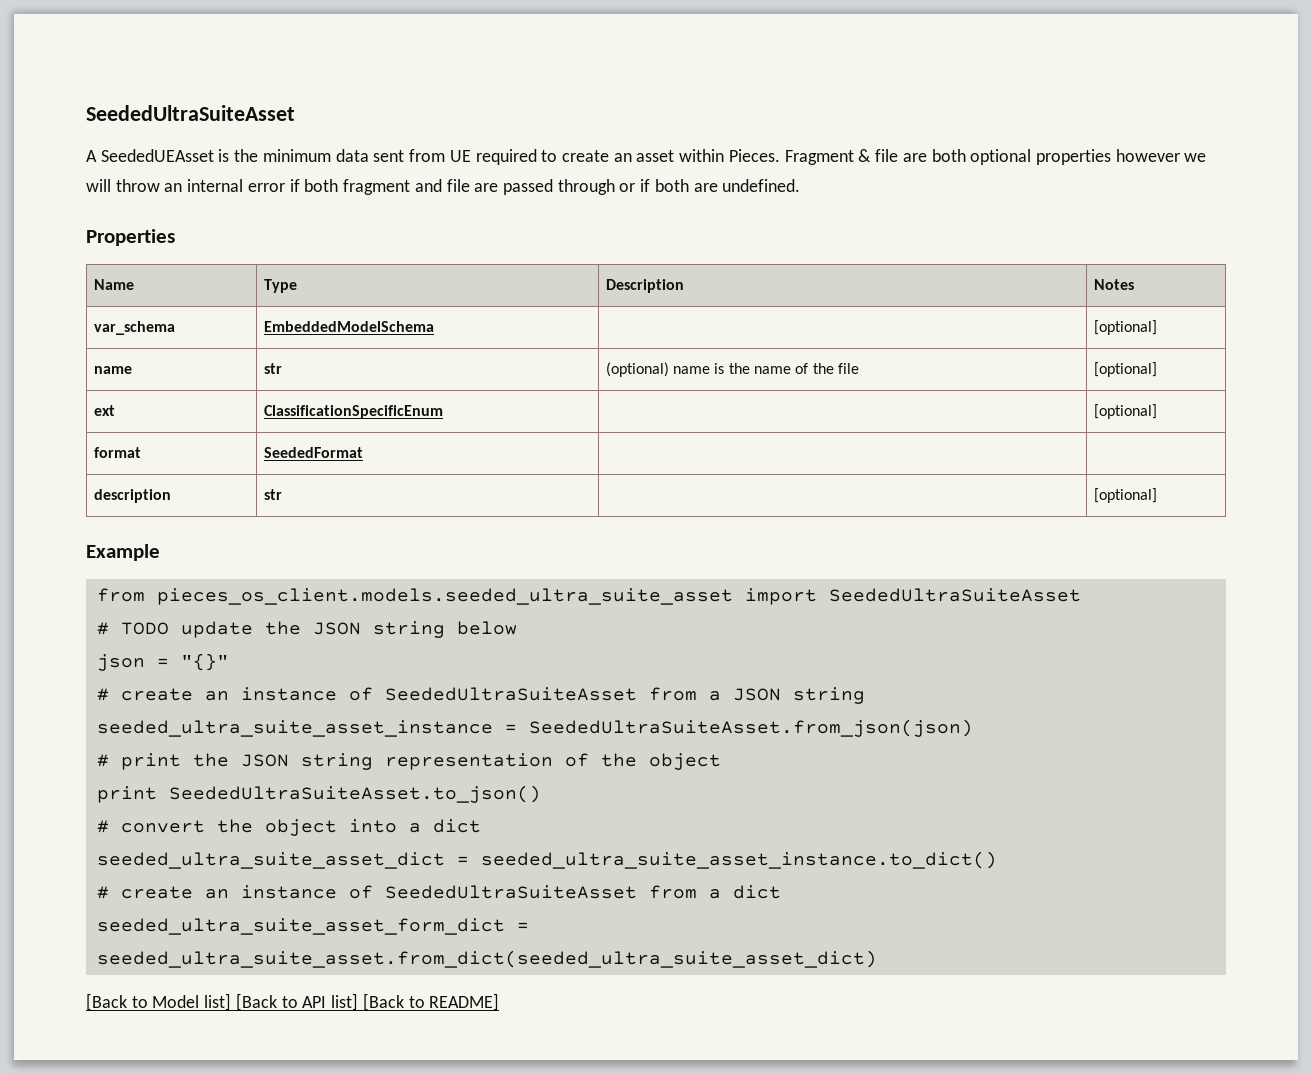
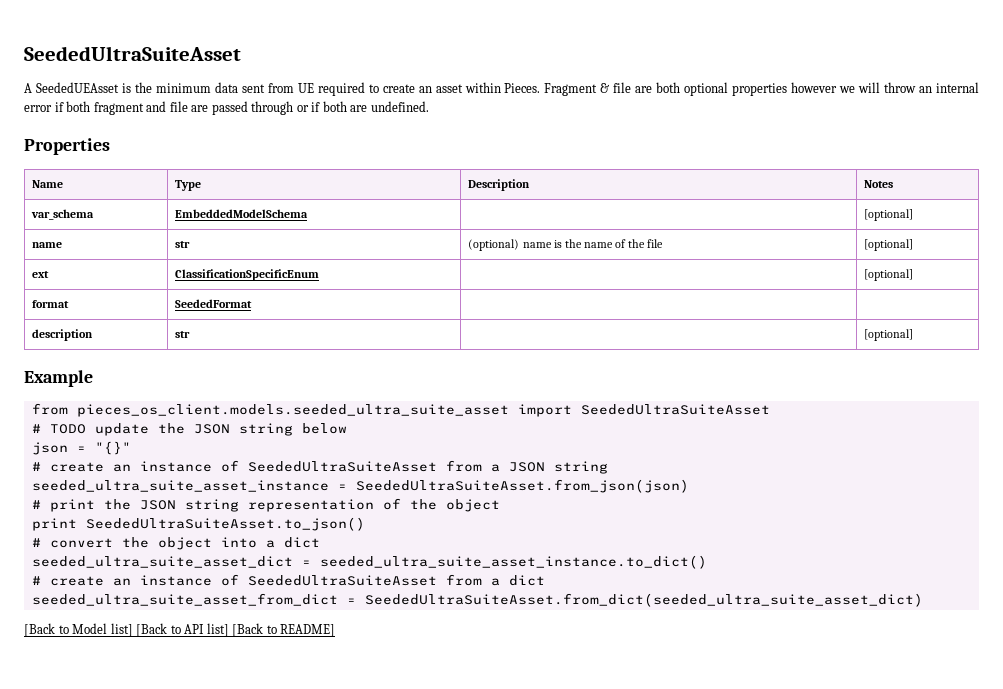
[96,918,529,935] [96,950,877,968] seeded_ultra_suite_asset_form_dict = seeded_ultra_suite_asset.from_dict(seeded_ultra_suite_asset_dict) -> [31,593,923,607] seeded_ultra_suite_asset_from_dict = SeededUltraSuiteAsset.from_dict(seeded_ultra_suite_asset_dict)

